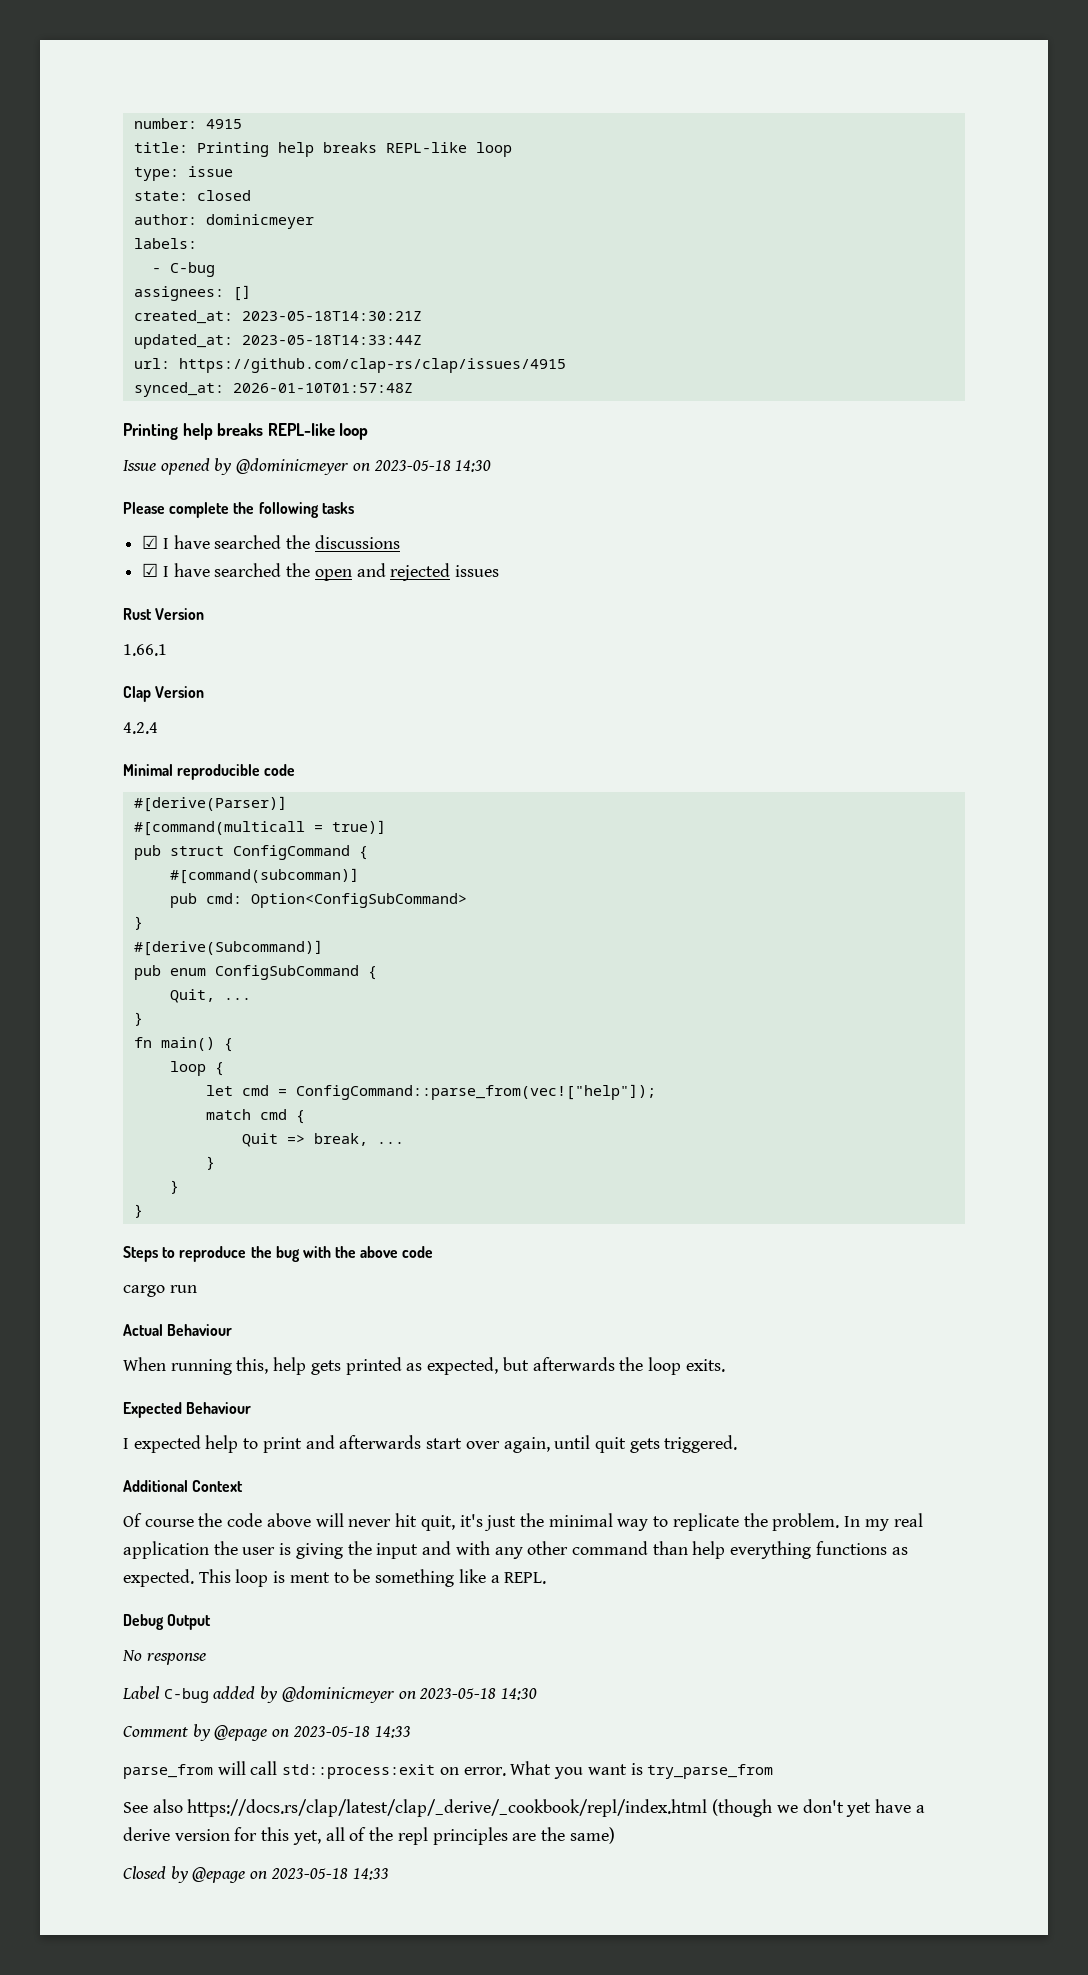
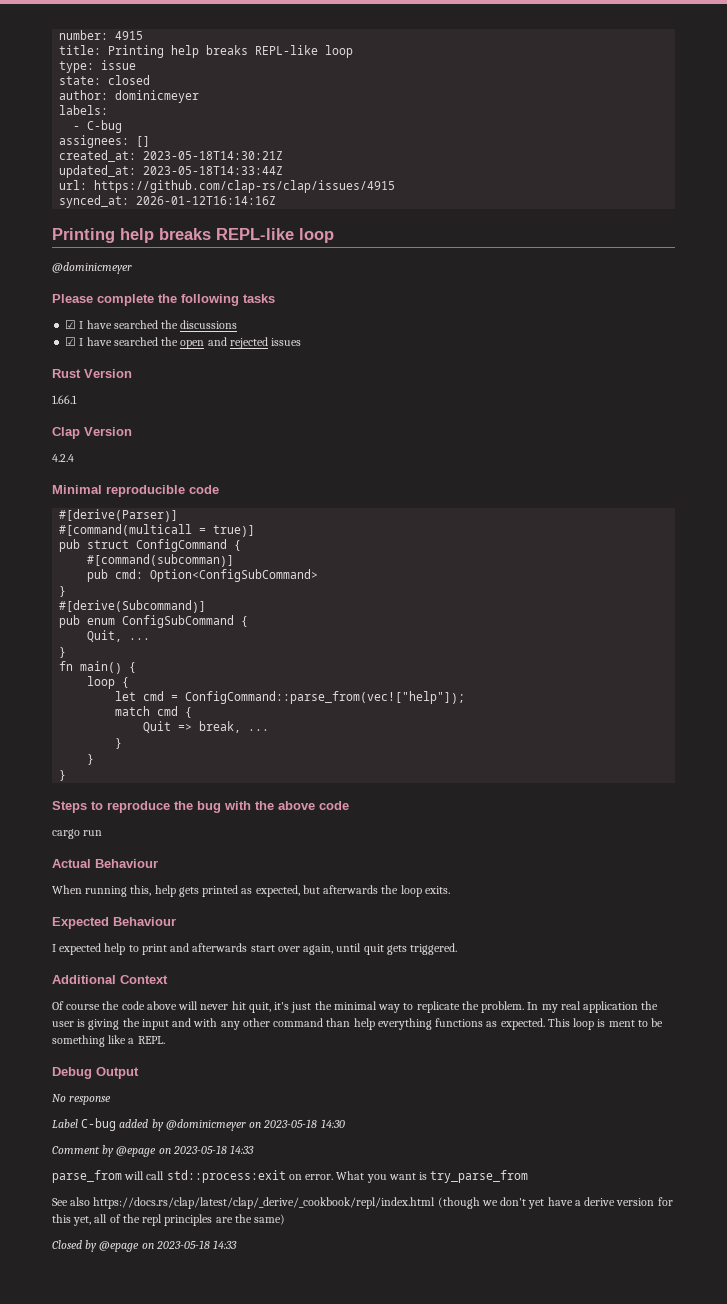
[232,383,413,393] [123,423,369,440] [123,458,492,475] 2026-01-10T01:57:48Z // Printing help breaks REPL-like loop // Issue opened by @dominicmeyer on 2023-05-18 14:30 -> [136,196,277,205] [52,228,334,243] [52,262,132,274] 2026-01-12T16:14:16Z // Printing help breaks REPL-like loop // @dominicmeyer

